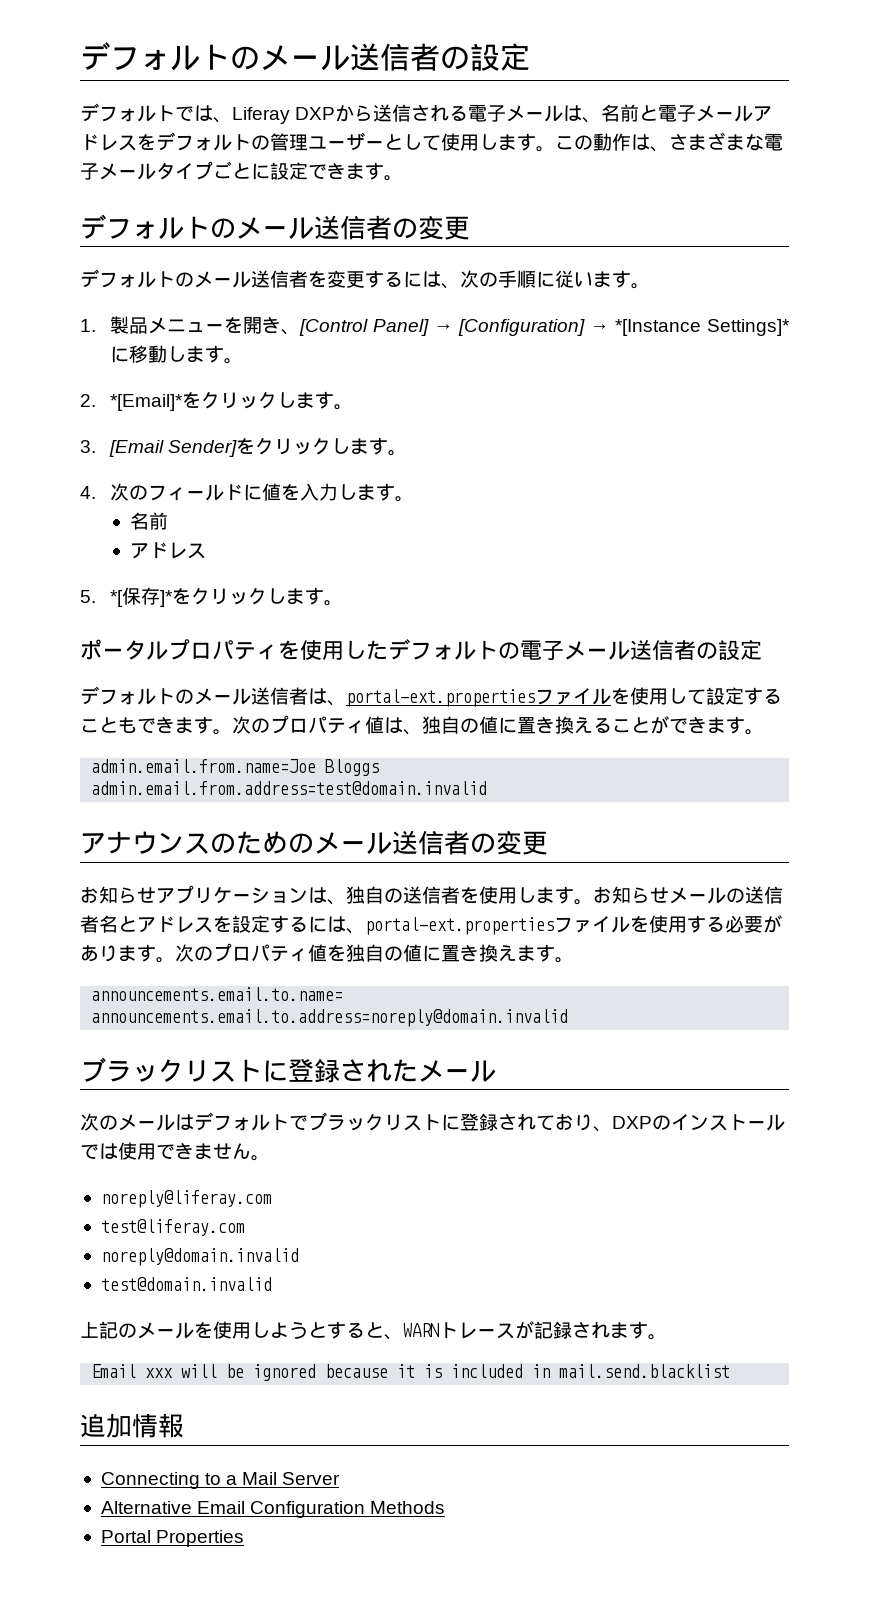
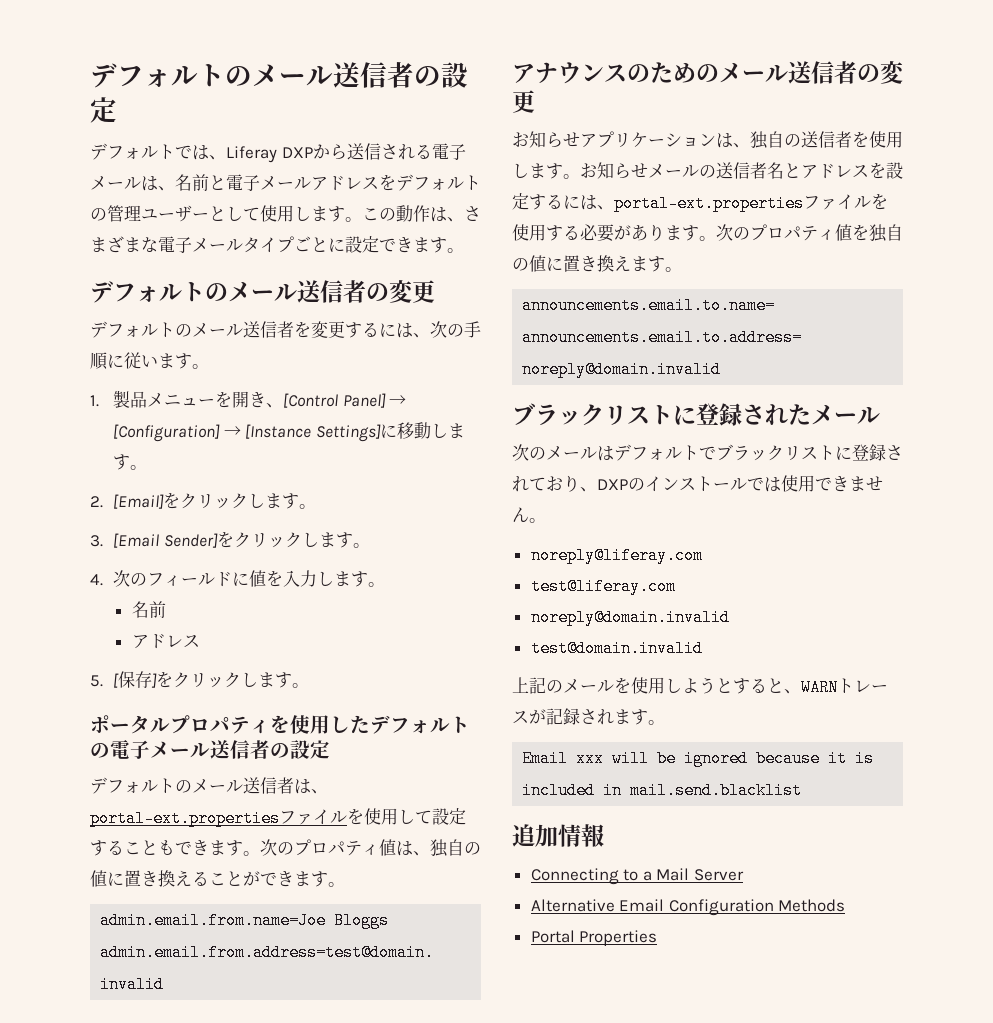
[614,319,790,336] *[Instance Settings]* -> [245,424,381,442] [Instance Settings]
[109,394,183,411] *[Email]* -> [113,494,165,509] [Email]
[109,587,173,607] *[保存]* -> [113,671,158,688] [保存]

